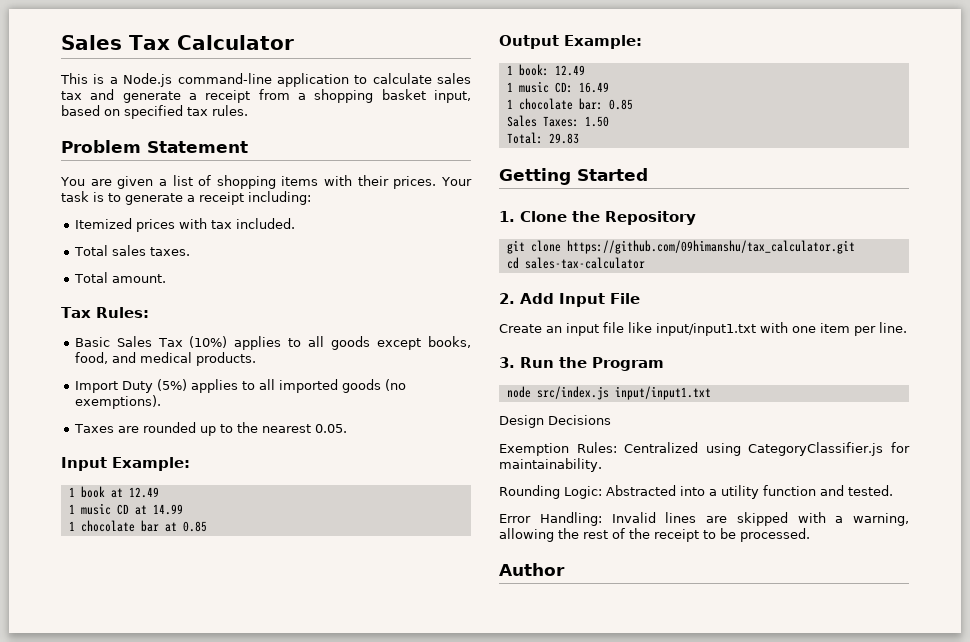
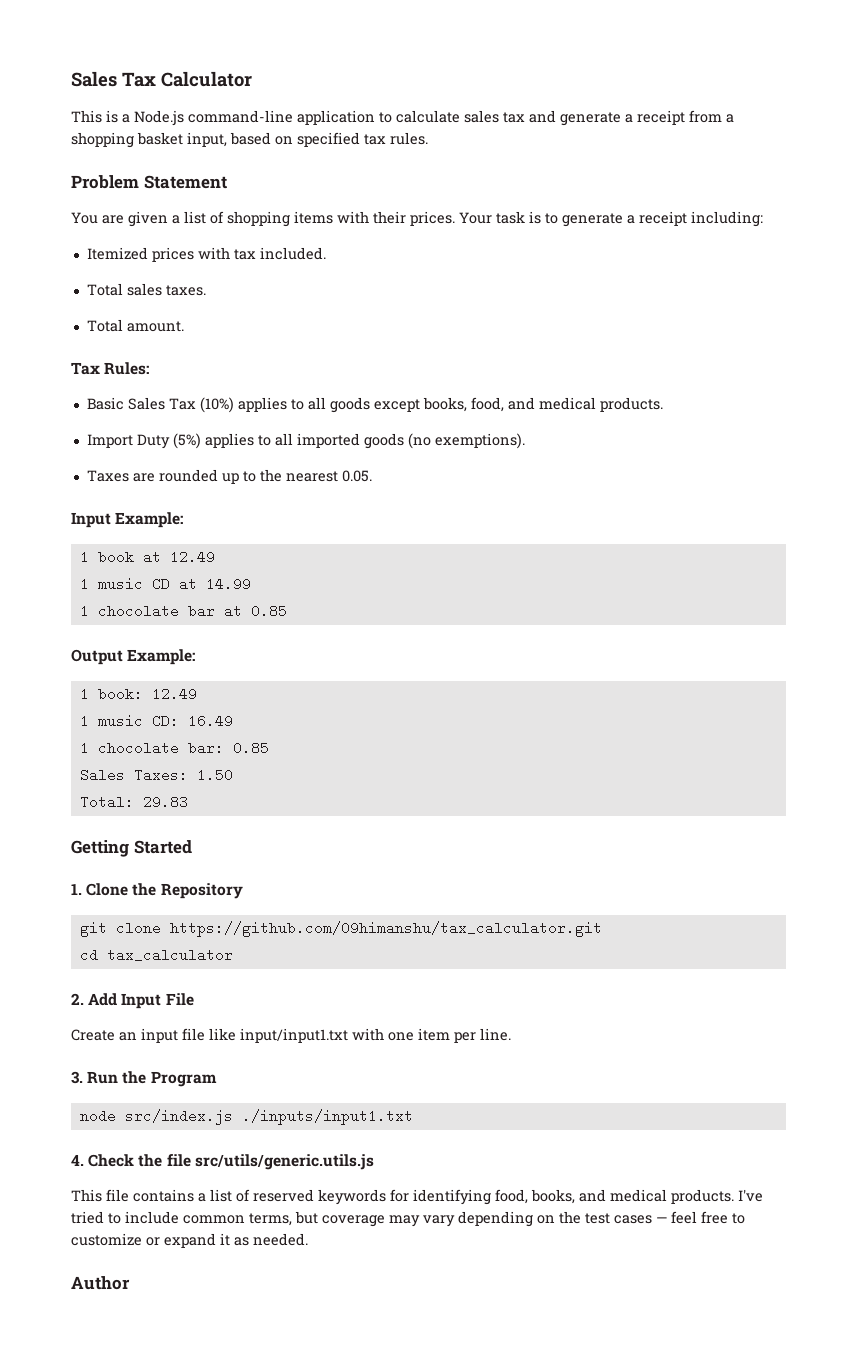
[524,257,645,269] sales-tax-calculator -> [106,948,233,962] tax_calculator
[614,386,711,400] [499,415,611,428] [499,442,910,456] [499,458,602,472] [499,485,893,499] [499,512,909,526] [499,528,810,542] input/input1.txt // Design Decisions // Exemption Rules: Centralized using CategoryClassifier.js for maintainability. // Rounding Logic: Abstracted into a utility function and tested. // Error Handling: Invalid lines are skipped with a warning, allowing the rest of the receipt to be processed. -> [241,1109,413,1125] [71,1154,374,1170] [71,1189,763,1205] [71,1211,745,1227] [71,1233,308,1248] ./inputs/input1.txt // 4. Check the file src/utils/generic.utils.js // This file contains a list of reserved keywords for identifying food, books, and medical products. I've tried to include common terms, but coverage may vary depending on the test cases — feel free to customize or expand it as needed.

